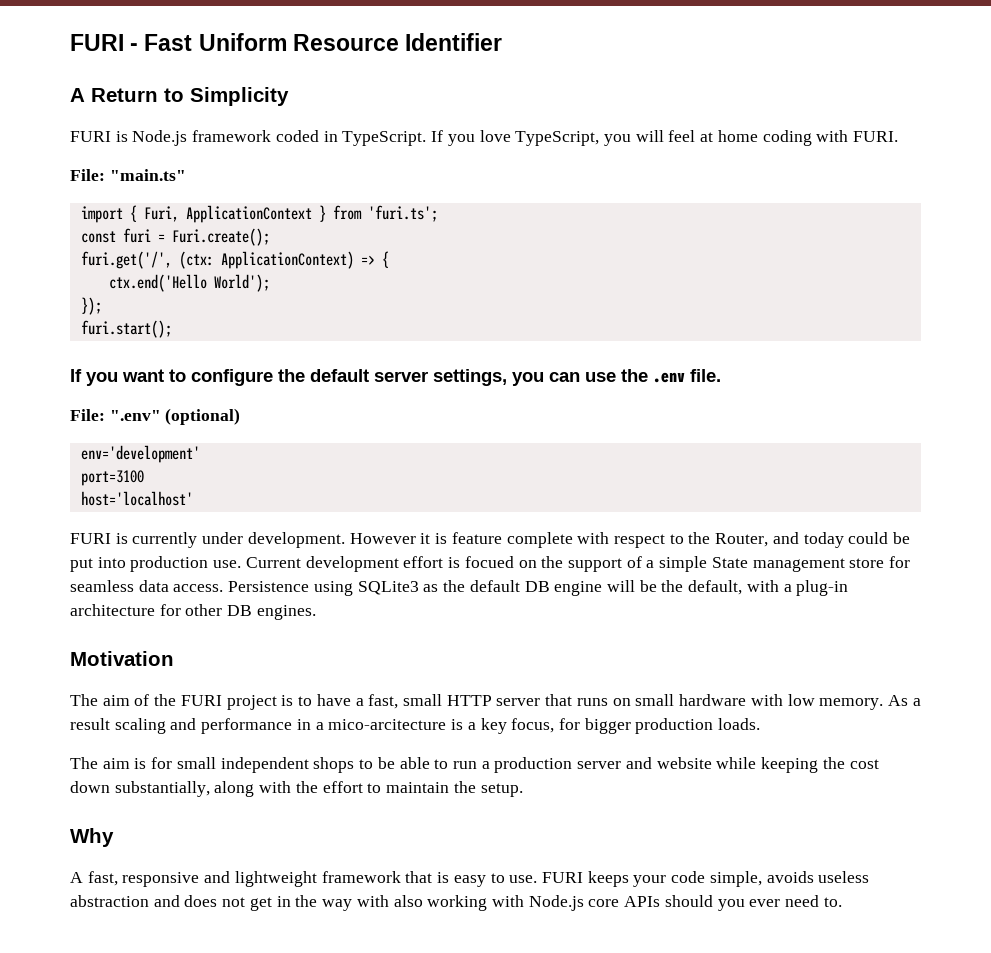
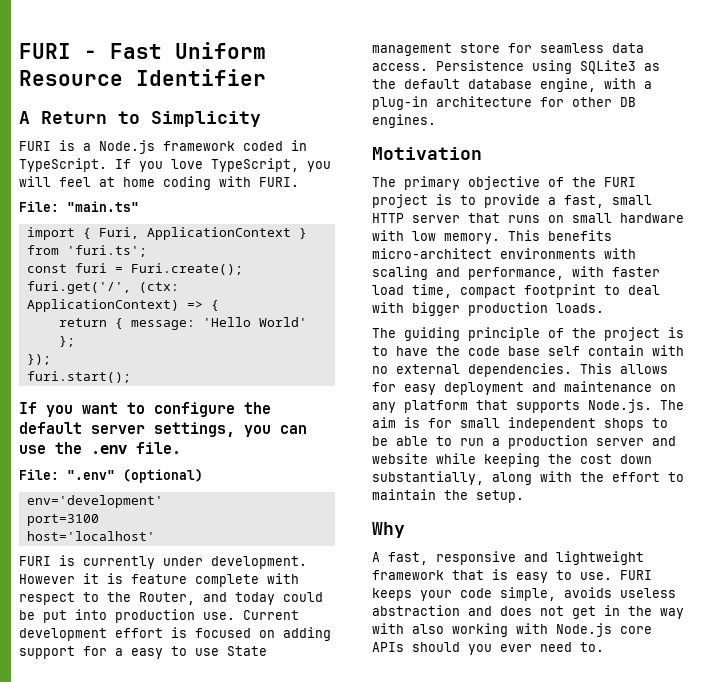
(128, 136) none -> [83,143,91,151] a
[108,274,270,292] ctx.end('Hello World'); -> [58,317,307,330] [58,336,75,347] return { message: 'Hello World' };
[464,556,708,572] focued on the support of a simple -> [195,627,331,641] [19,646,219,659] focused on adding support for a easy to use
[524,580,743,596] DB engine will be the default, -> [468,78,596,92] database engine,
[102,695,130,706] aim -> [404,176,540,190] primary objective
[316,694,351,706] have -> [484,194,540,208] provide
[887,695,921,706] [70,718,761,734] As a result scaling and performance in a mico-arcitecture is a key focus, for bigger production loads. // -> [508,230,612,241] [372,248,636,259] [372,266,660,280] [372,284,660,298] [372,302,604,316] [372,327,684,341] [372,345,684,356] [372,363,668,377] [372,381,676,395] [372,399,652,413] This benefits micro-architect environments with scaling and performance, with faster load time, compact footprint to deal with bigger production loads. // The guiding principle of the project is to have the code base self contain with no external dependencies. This allows for easy deployment and maintenance on any platform that supports Node.js.

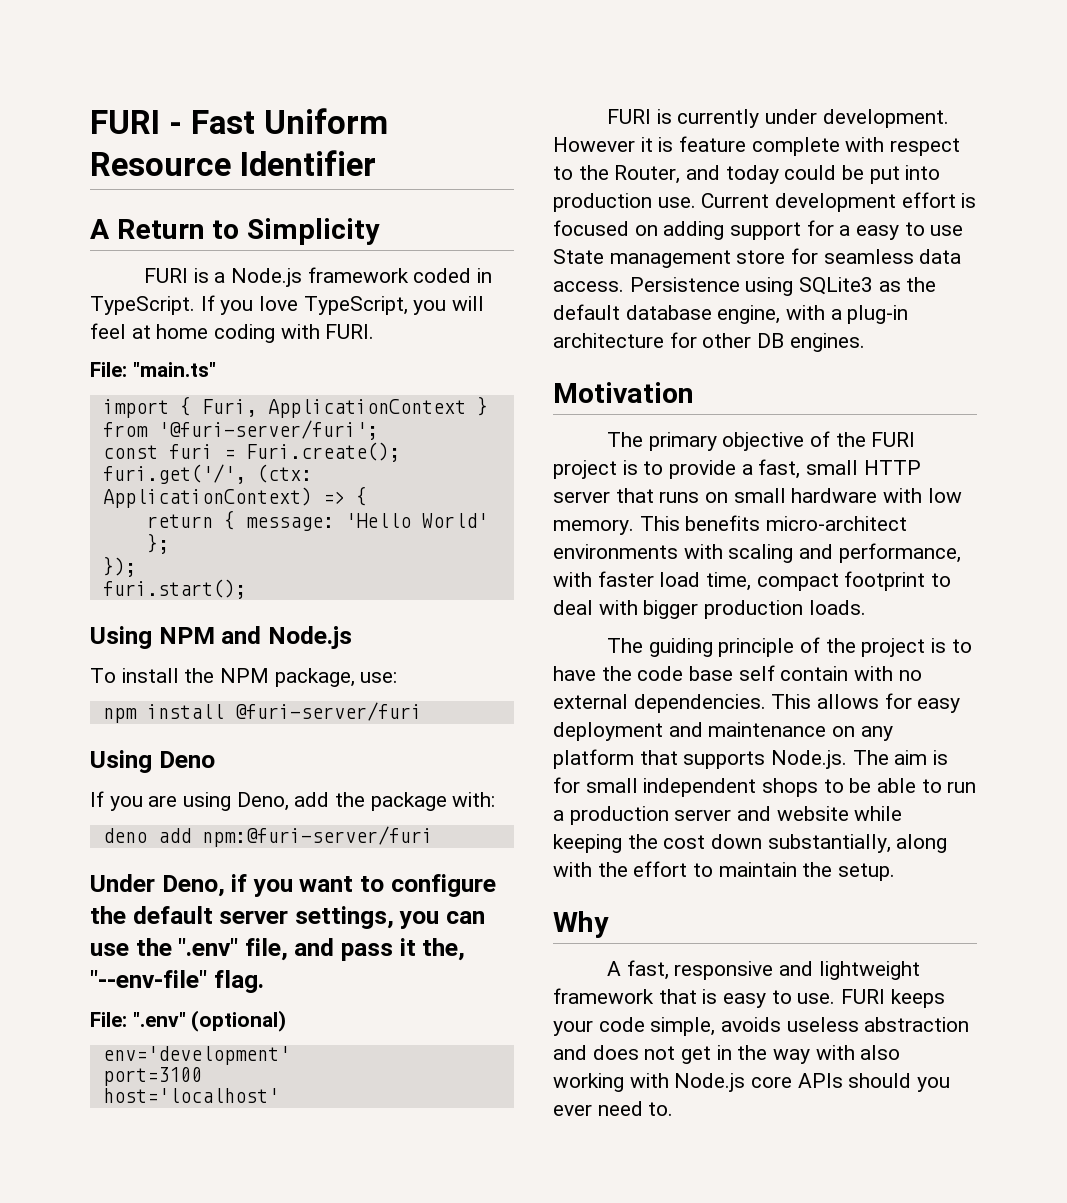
[66,245,147,257] 'furi.ts'; -> [157,420,378,440] '@furi-server/furi';
[19,402,37,414] If -> [90,626,352,649] [90,668,398,687] [102,702,422,723] [90,750,215,773] [90,791,496,811] [102,826,433,847] [90,874,248,897] Using NPM and Node.js // To install the NPM package, use: // npm install @furi-server/furi // Using Deno // If you are using Deno, add the package with: // deno add npm:@furi-server/furi // Under Deno, if
[91,442,181,454] .env file. -> [178,938,466,961] [90,970,264,993] ".env" file, and pass it the, "--env-file" flag.

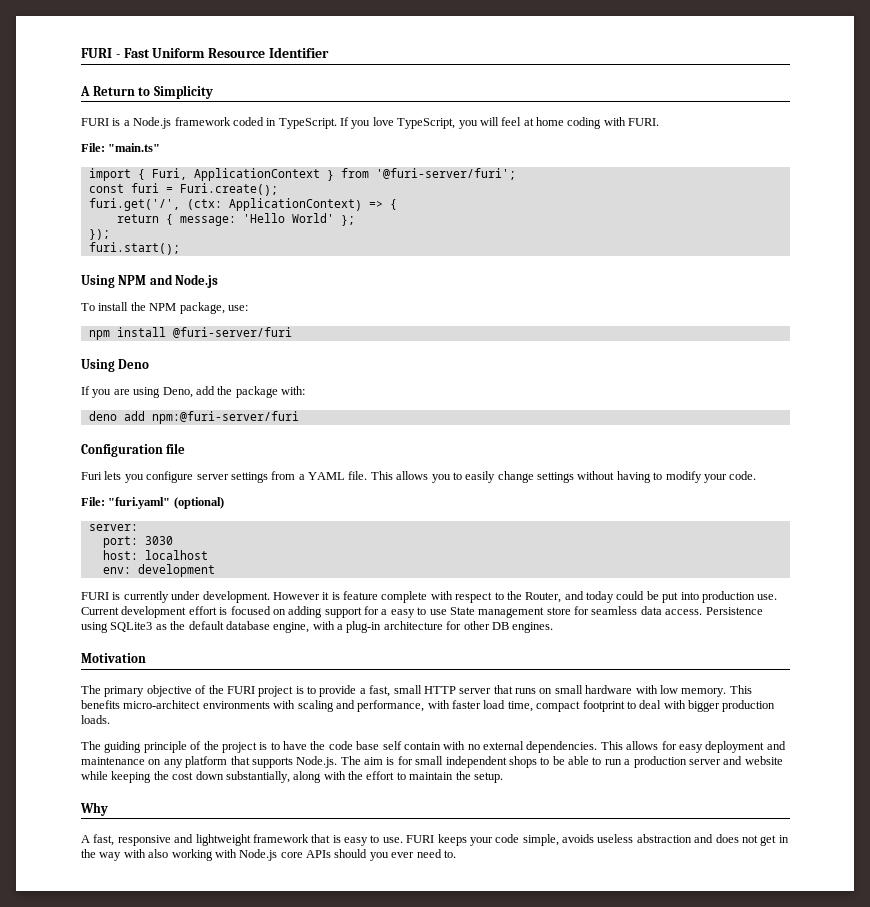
[90,874,496,897] [90,906,486,929] [90,938,466,961] [90,970,264,993] [90,1012,186,1027] Under Deno, if you want to configure the default server settings, you can use the ".env" file, and pass it the, "--env-file" flag. // File: ".env" -> [81,443,186,457] [81,471,757,483] [81,497,171,509] Configuration file // Furi lets you configure server settings from a YAML file. This allows you to easily change settings without having to modify your code. // File: "furi.yaml"
[102,1046,290,1065] [102,1067,202,1086] [102,1088,279,1103] env='development' // port=3100 // host='localhost' -> [88,524,138,531] [102,536,173,548] [102,550,208,560] [102,564,215,577] server: // port: 3030 // host: localhost // env: development

